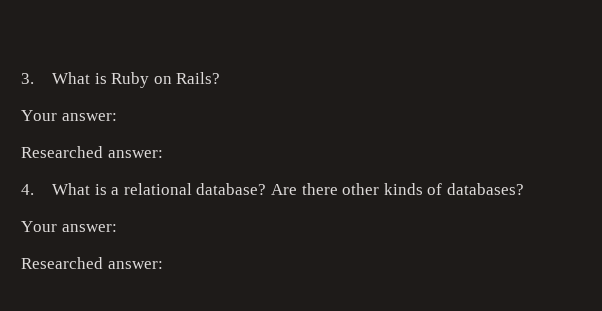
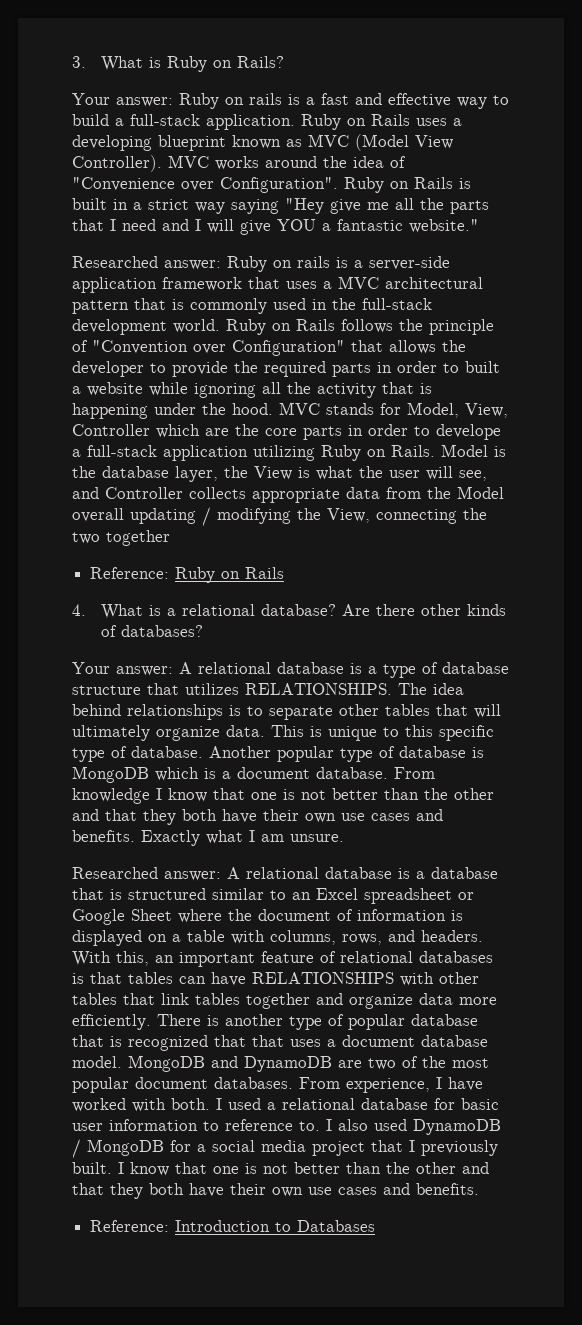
[21,146,163,158] // Researched answer: -> [179,93,509,109] [72,114,462,130] [72,134,453,151] [72,155,406,172] [72,177,471,193] [72,198,489,214] [72,219,479,235] [72,256,450,272] [72,276,483,293] [72,298,432,314] [72,319,494,335] [72,340,466,356] [72,361,500,377] [72,382,432,398] [72,402,508,419] [72,424,501,440] [72,444,506,461] [72,466,487,482] [72,486,504,503] [72,507,487,526] [72,530,170,546] [90,567,285,583] Ruby on rails is a fast and effective way to build a full-stack application. Ruby on Rails uses a developing blueprint known as MVC (Model View Controller). MVC works around the idea of "Convenience over Configuration". Ruby on Rails is built in a strict way saying "Hey give me all the parts that I need and I will give YOU a fantastic website." // Researched answer: Ruby on rails is a server-side application framework that uses a MVC architectural pattern that is commonly used in the full-stack development world. Ruby on Rails follows the principle of "Convention over Configuration" that allows the developer to provide the required parts in order to built a website while ignoring all the activity that is happening under the hood. MVC stands for Model, View, Controller which are the core parts in order to develope a full-stack application utilizing Ruby on Rails. Model is the database layer, the View is what the user will see, and Controller collects appropriate data from the Model overall updating / modifying the View, connecting the two together // Reference: Ruby on Rails
[21,257,163,269] // Researched answer: -> [179,662,509,678] [72,683,464,695] [72,704,501,720] [72,725,494,741] [72,746,484,762] [72,766,435,783] [72,788,494,804] [72,809,443,825] [72,830,344,846] [72,867,498,881] [72,888,474,904] [72,909,463,925] [72,930,483,946] [72,951,493,967] [72,972,479,986] [72,993,497,1009] [72,1014,478,1030] [72,1035,488,1051] [72,1055,489,1072] [72,1077,483,1093] [72,1098,499,1112] [72,1119,501,1135] [72,1139,498,1158] [72,1162,489,1176] [72,1183,479,1199] [90,1220,376,1232] A relational database is a type of database structure that utilizes RELATIONSHIPS. The idea behind relationships is to separate other tables that will ultimately organize data. This is unique to this specific type of database. Another popular type of database is MongoDB which is a document database. From knowledge I know that one is not better than the other and that they both have their own use cases and benefits. Exactly what I am unsure. // Researched answer: A relational database is a database that is structured similar to an Excel spreadsheet or Google Sheet where the document of information is displayed on a table with columns, rows, and headers. With this, an important feature of relational databases is that tables can have RELATIONSHIPS with other tables that link tables together and organize data more efficiently. There is another type of popular database that is recognized that that uses a document database model. MongoDB and DynamoDB are two of the most popular document databases. From experience, I have worked with both. I used a relational database for basic user information to reference to. I also used DynamoDB / MongoDB for a social media project that I previously built. I know that one is not better than the other and that they both have their own use cases and benefits. // Reference: Introduction to Databases

